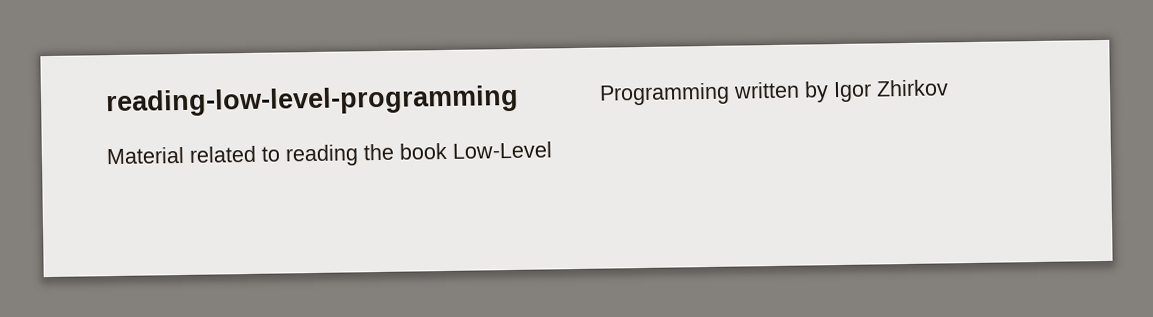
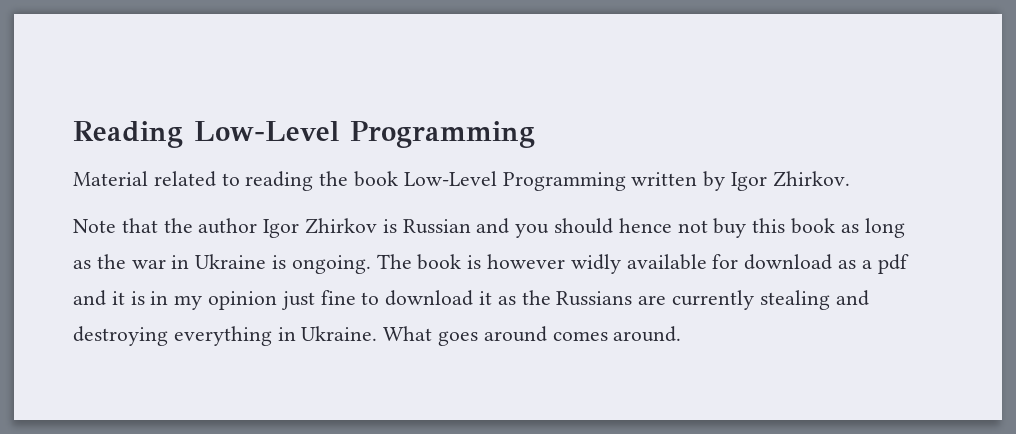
[105,84,519,118] reading-low-level-programming -> [73,121,535,148] Reading Low-Level Programming
[876,79,949,97] Zhirkov -> [772,171,850,187] [73,218,905,238] [73,254,909,274] [73,290,869,310] [73,326,682,346] Zhirkov. // Note that the author Igor Zhirkov is Russian and you should hence not buy this book as long as the war in Ukraine is ongoing. The book is however widly available for download as a pdf and it is in my opinion just fine to download it as the Russians are currently stealing and destroying everything in Ukraine. What goes around comes around.

